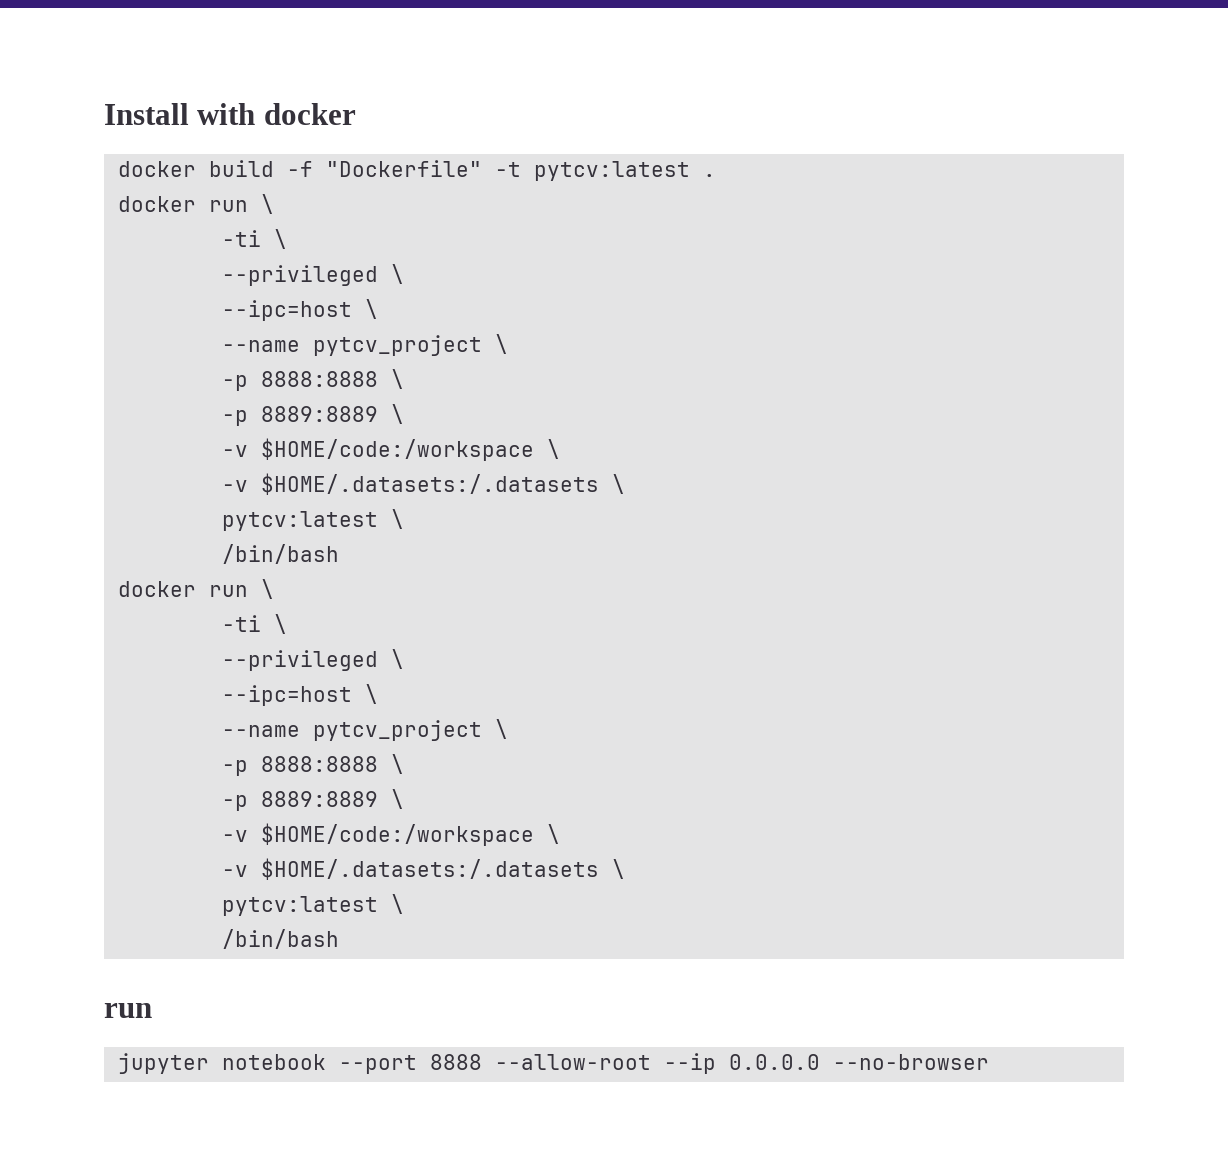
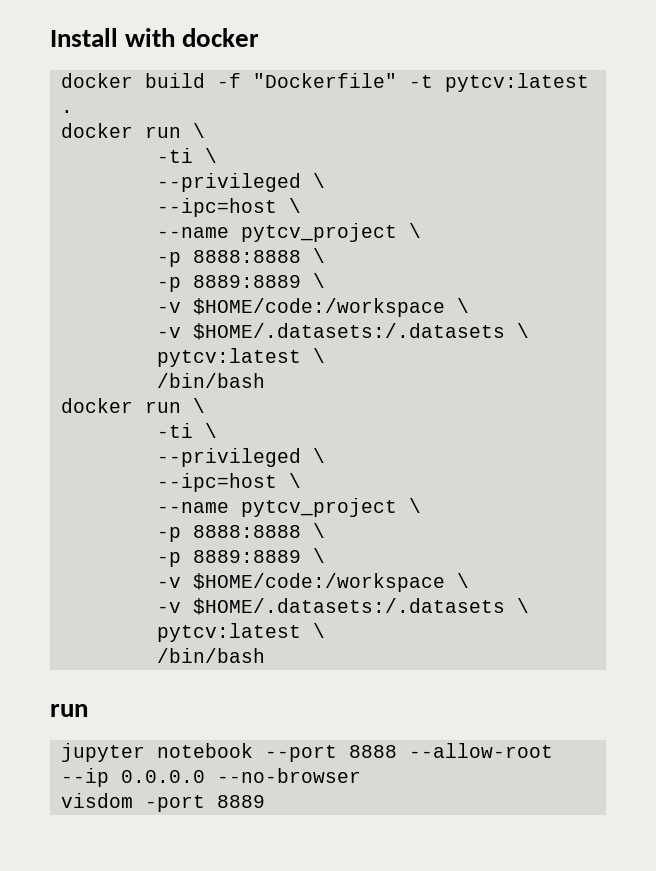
(989, 1062) none -> [61,793,266,812] // visdom -port 8889

